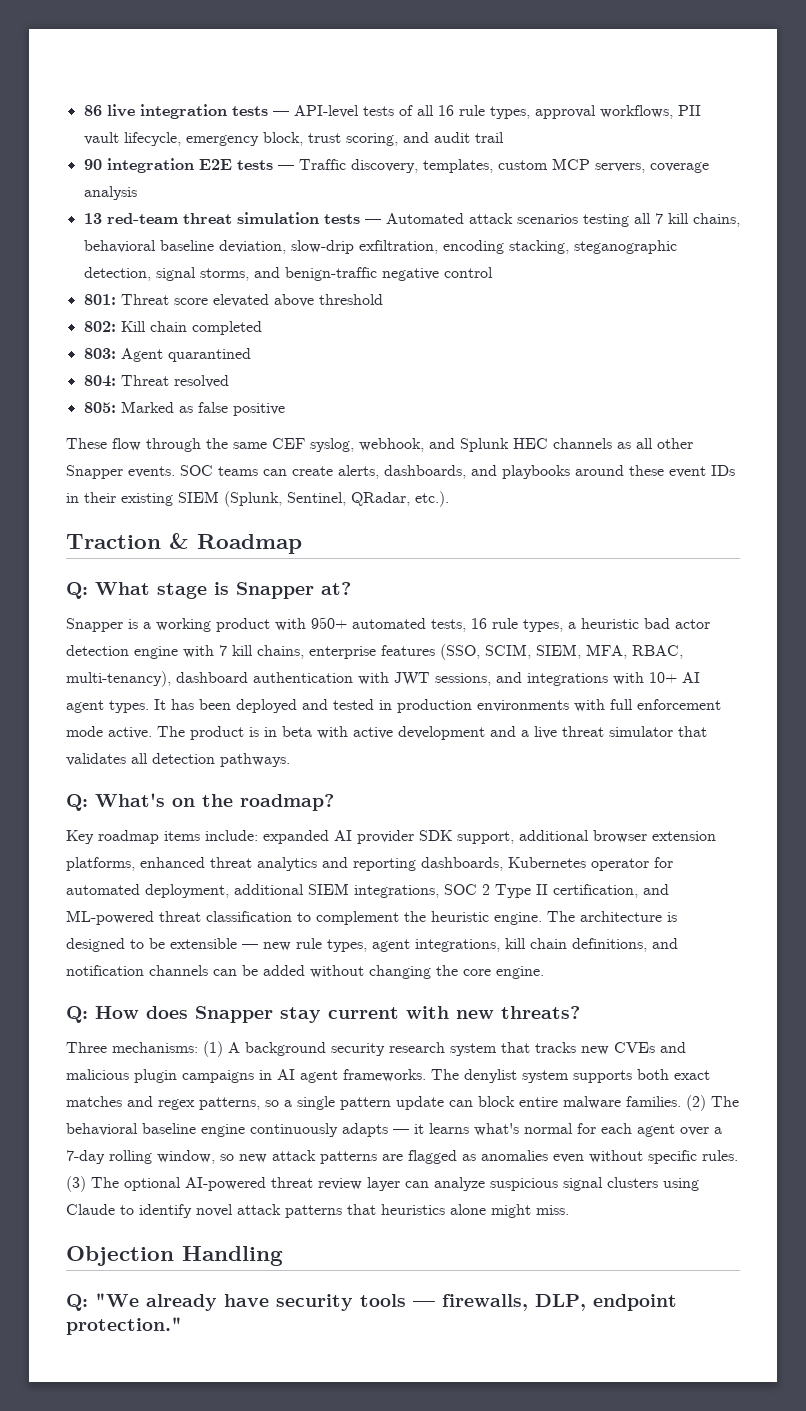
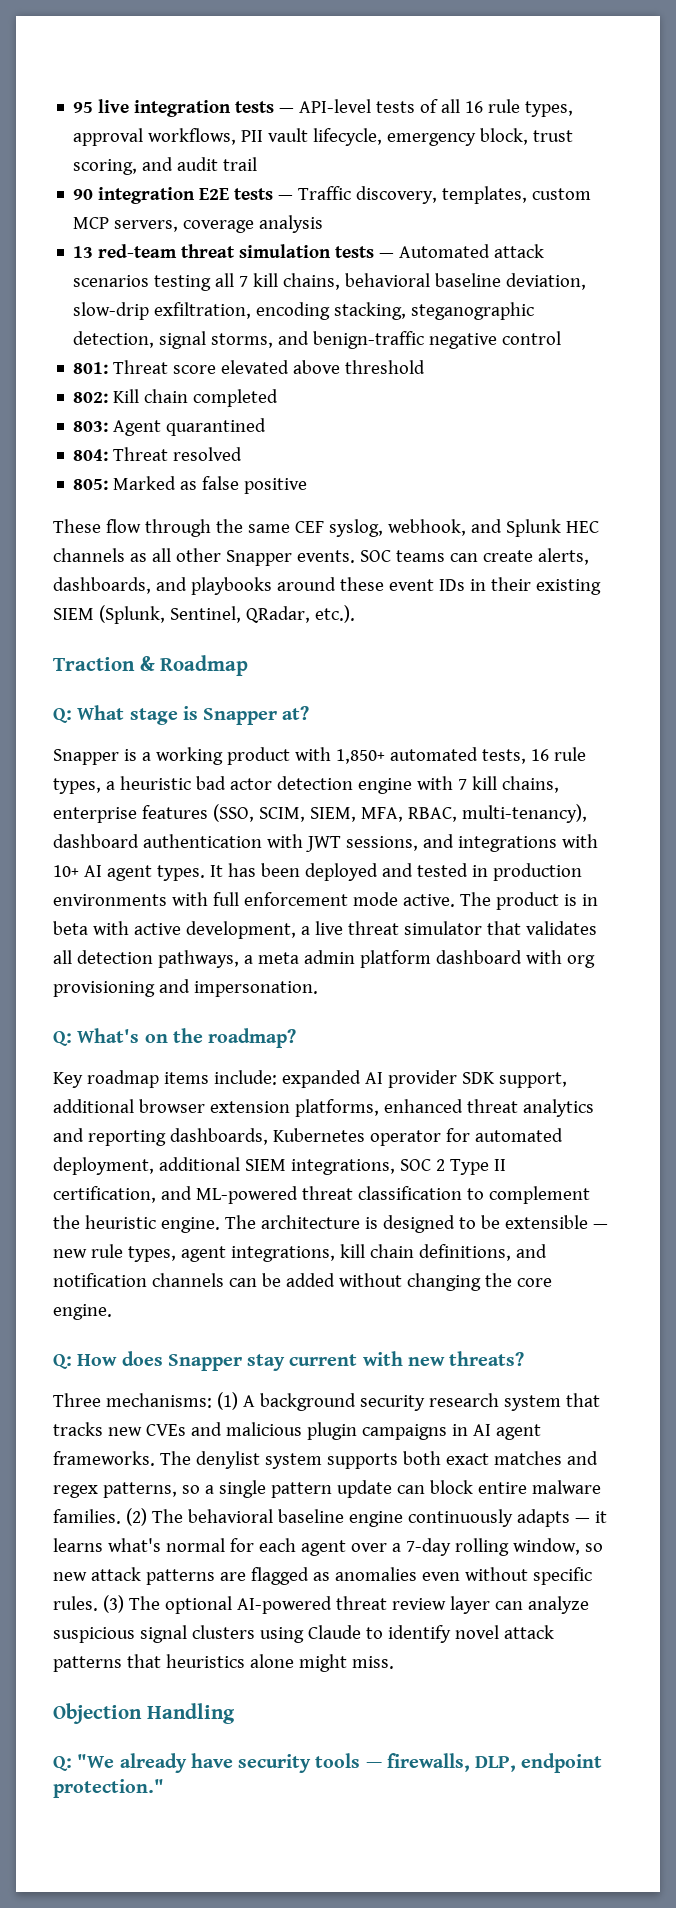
[83,105,102,116] 86 -> [73,102,94,113] 95
[311,617,347,629] 950+ -> [335,749,385,764] 1,850+
[398,726,516,740] development and -> [185,921,296,939] development,
[220,753,290,767] pathways. -> [157,950,595,968] [53,979,318,997] pathways, a meta admin platform dashboard with org provisioning and impersonation.

